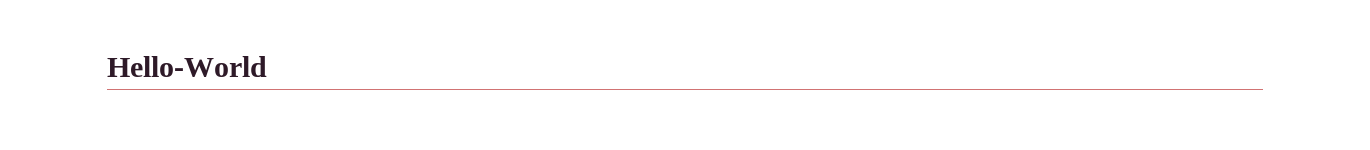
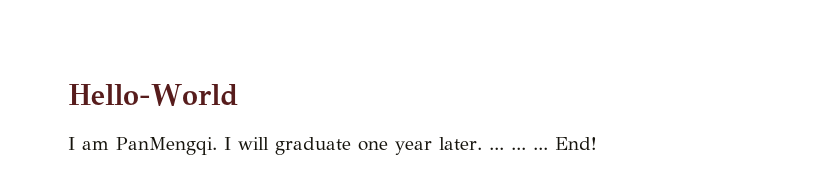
(267, 66) none -> [68,137,597,155] // I am PanMengqi. I will graduate one year later. ... ... ... End!

